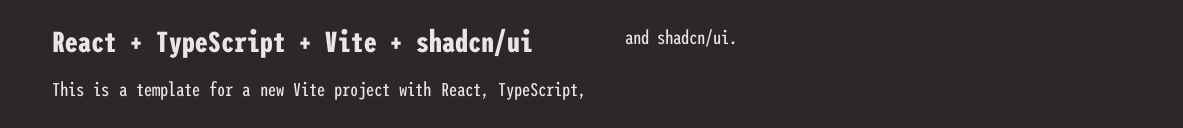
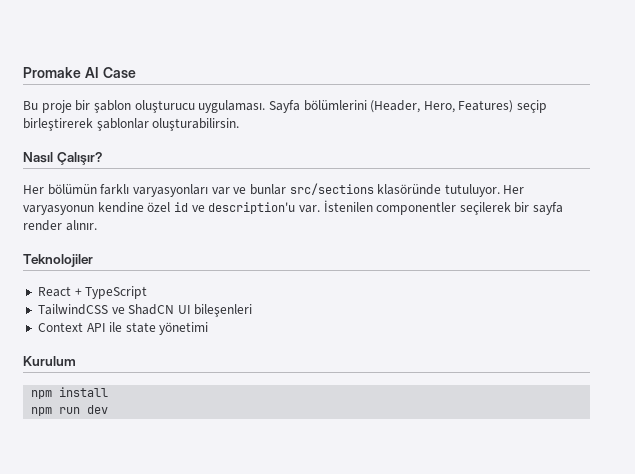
[52,28,533,58] [52,81,586,100] [625,29,737,47] React + TypeScript + Vite + shadcn/ui // This is a template for a new Vite project with React, TypeScript, and shadcn/ui. -> [23,67,136,78] [23,100,548,113] [23,118,240,131] [23,152,102,165] [23,183,525,197] [23,200,564,215] [23,220,97,231] [23,254,93,267] [37,286,148,299] [37,304,253,317] [37,322,209,335] [23,356,76,366] [31,387,109,399] [31,405,109,416] Promake AI Case // Bu proje bir şablon oluşturucu uygulaması. Sayfa bölümlerini (Header, Hero, Features) seçip birleştirerek şablonlar oluşturabilirsin. // Nasıl Çalışır? // Her bölümün farklı varyasyonları var ve bunlar src/sections klasöründe tutuluyor. Her varyasyonun kendine özel id ve description'u var. İstenilen componentler seçilerek bir sayfa render alınır. // Teknolojiler // React + TypeScript // TailwindCSS ve ShadCN UI bileşenleri // Context API ile state yönetimi // Kurulum // npm install // npm run dev

